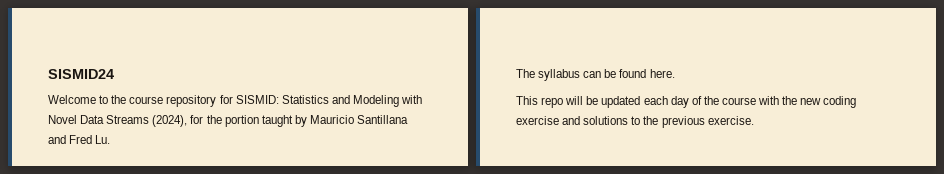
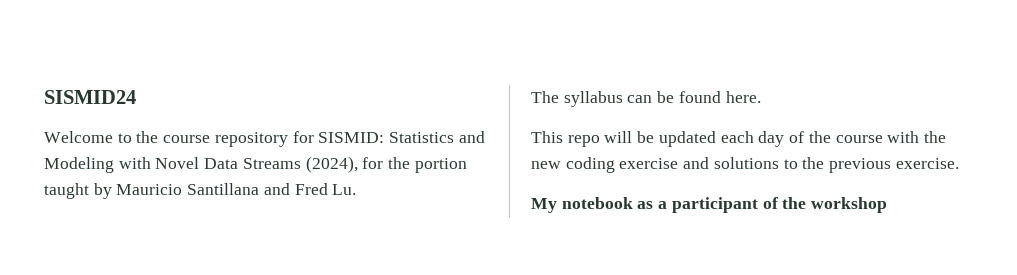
(754, 120) none -> [531,197,888,213] // My notebook as a participant of the workshop

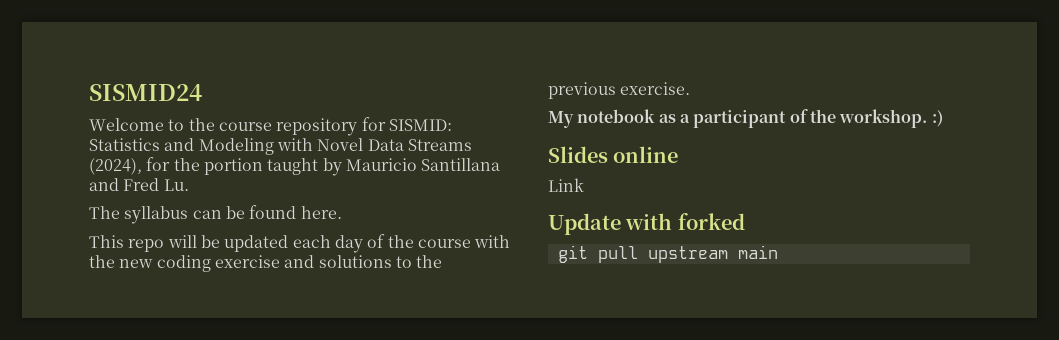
[811,197,888,213] workshop -> [839,109,943,128] [548,146,679,163] [548,178,584,192] [548,213,745,235] [557,245,778,263] workshop. :) // Slides online // Link // Update with forked // git pull upstream main

